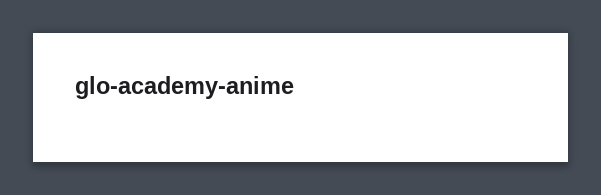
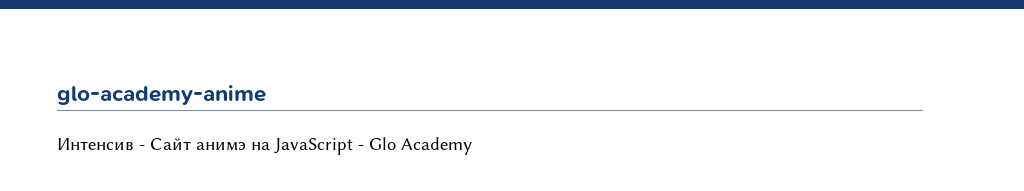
(294, 87) none -> [57,137,472,155] // Интенсив - Сайт анимэ на JavaScript - Glo Academy

